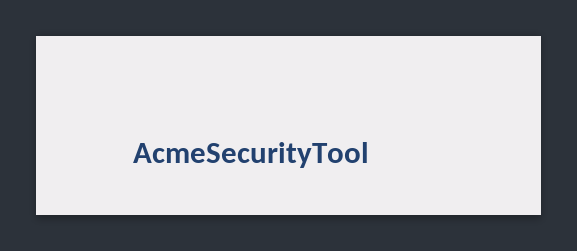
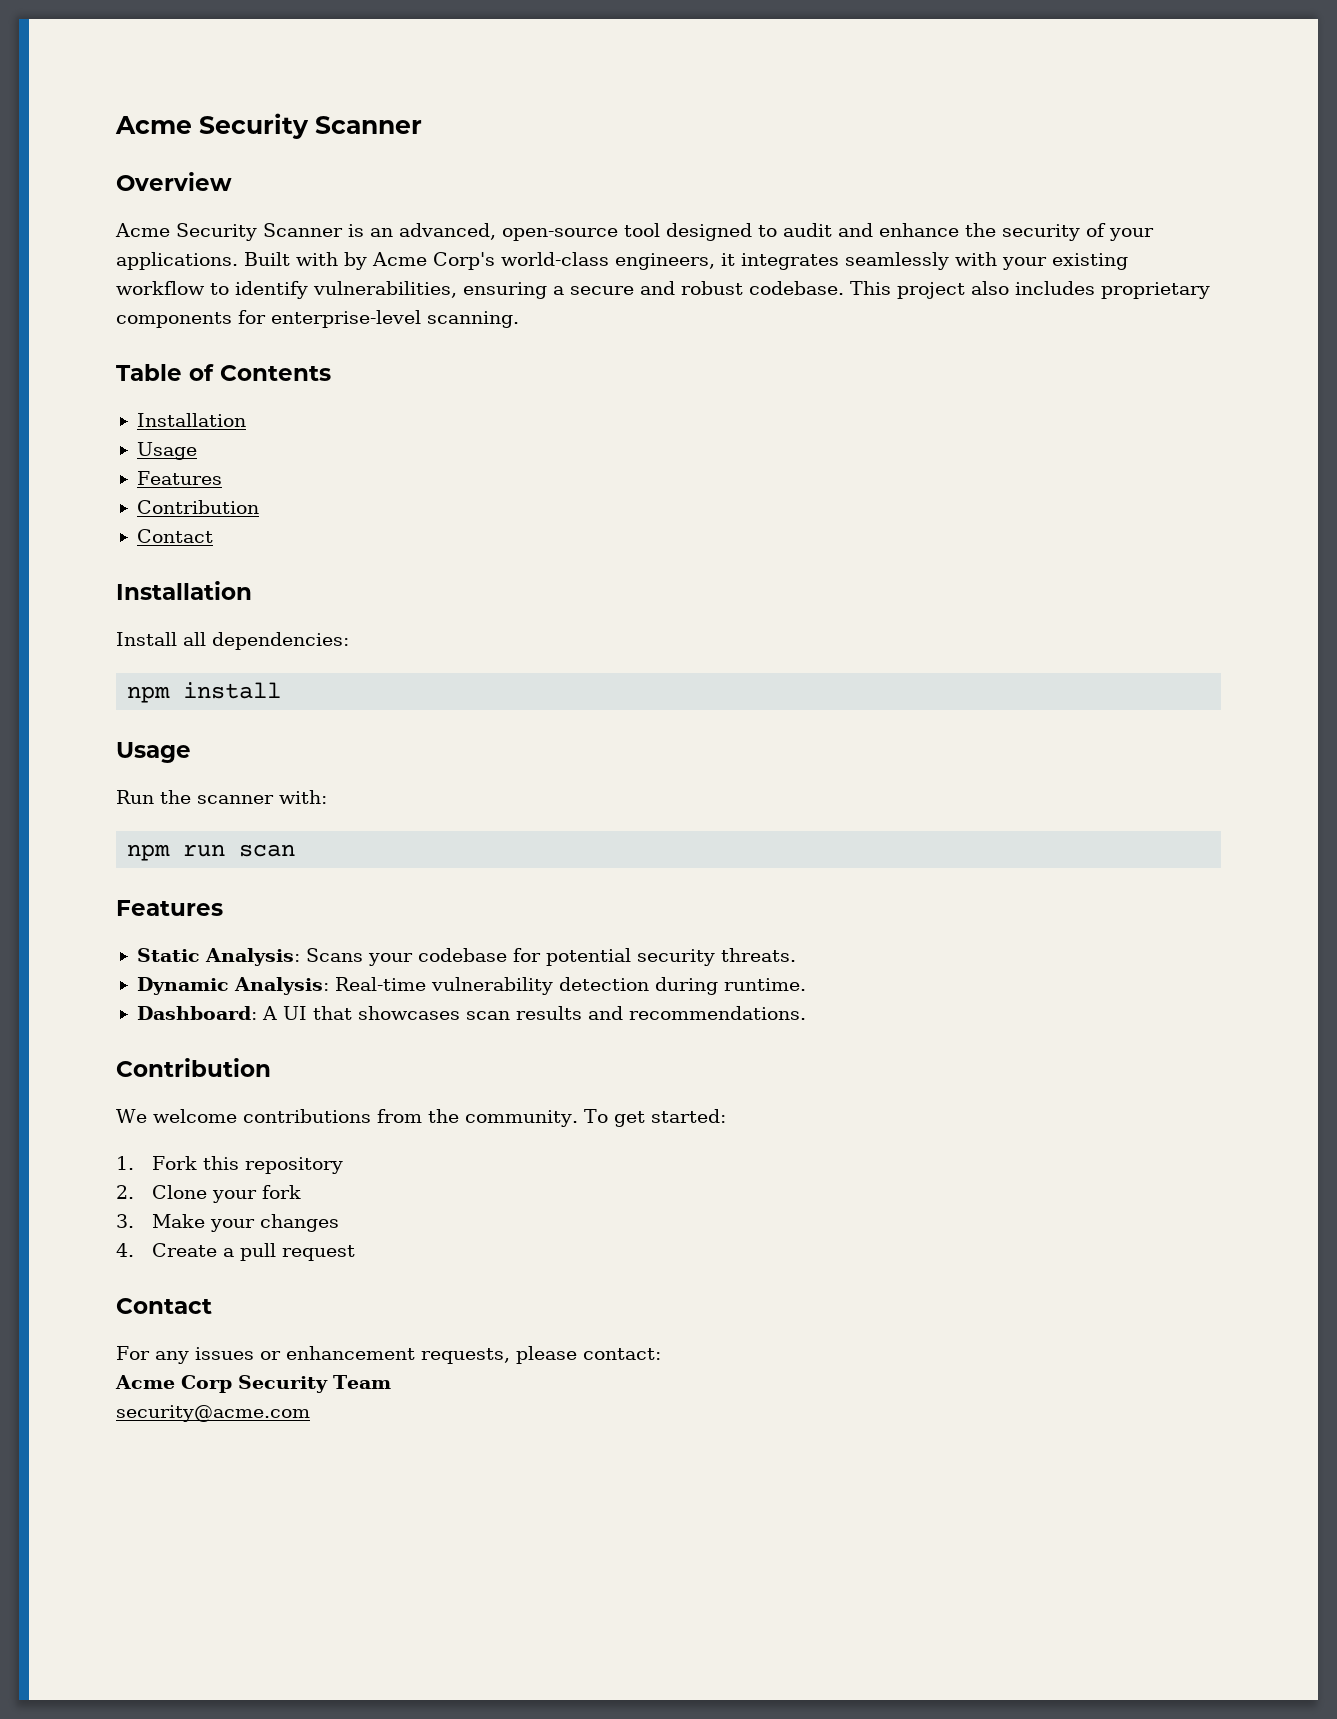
[133,142,369,168] AcmeSecurityTool -> [115,113,422,139] [116,172,232,191] [115,223,1154,241] [116,252,1128,270] [116,281,1210,299] [116,310,519,328] [116,364,331,381] [136,413,246,427] [136,442,197,460] [136,471,222,485] [136,500,259,514] [136,529,213,543] [116,581,252,600] [116,632,349,650] [127,682,282,703] [116,742,191,763] [116,790,327,804] [127,844,296,861] [116,900,223,916] [136,948,796,966] [136,977,806,995] [136,1006,806,1020] [116,1058,271,1077] [116,1109,726,1127] [116,1156,344,1174] [116,1185,302,1203] [116,1214,340,1232] [116,1243,356,1261] [116,1298,212,1314] [116,1346,661,1364] [115,1375,391,1393] [116,1405,310,1422] Acme Security Scanner // Overview // Acme Security Scanner is an advanced, open-source tool designed to audit and enhance the security of your applications. Built with by Acme Corp's world-class engineers, it integrates seamlessly with your existing workflow to identify vulnerabilities, ensuring a secure and robust codebase. This project also includes proprietary components for enterprise-level scanning. // Table of Contents // Installation // Usage // Features // Contribution // Contact // Installation // Install all dependencies: // npm install // Usage // Run the scanner with: // npm run scan // Features // Static Analysis: Scans your codebase for potential security threats. // Dynamic Analysis: Real-time vulnerability detection during runtime. // Dashboard: A UI that showcases scan results and recommendations. // Contribution // We welcome contributions from the community. To get started: // 1. Fork this repository // 2. Clone your fork // 3. Make your changes // 4. Create a pull request // Contact // For any issues or enhancement requests, please contact: // Acme Corp Security Team // security@acme.com

